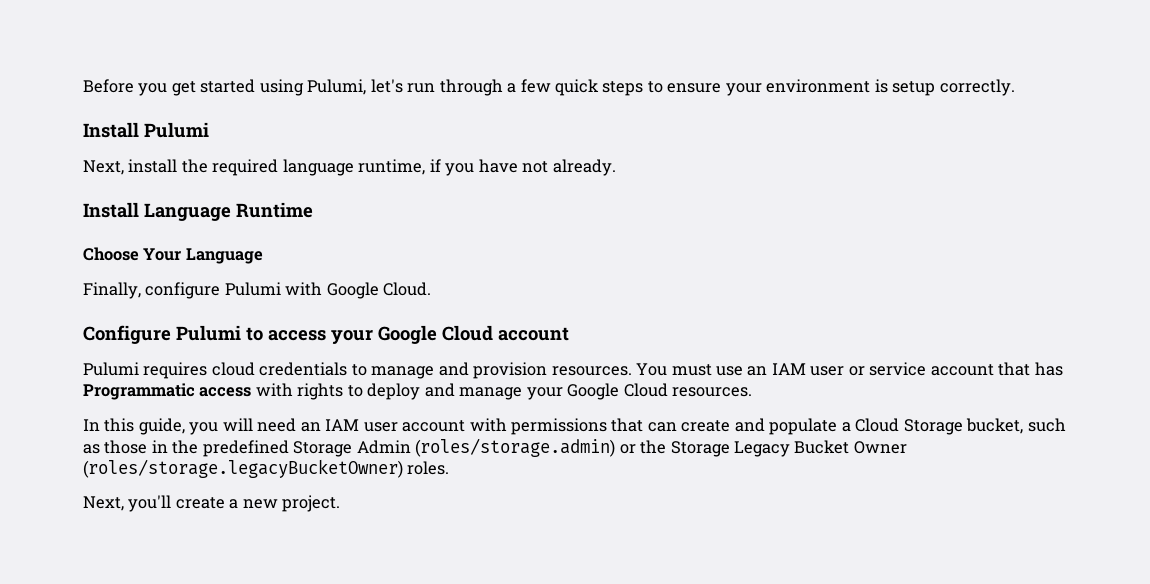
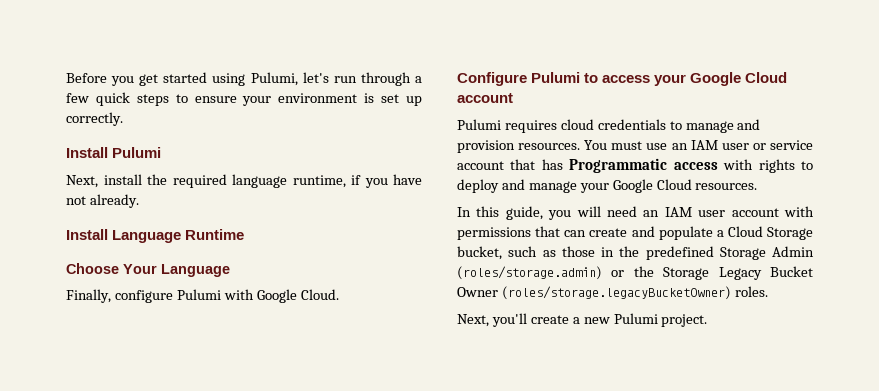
[892,81,936,96] setup -> [381,94,423,106] set up
(278, 504) none -> [613,313,658,324] Pulumi

